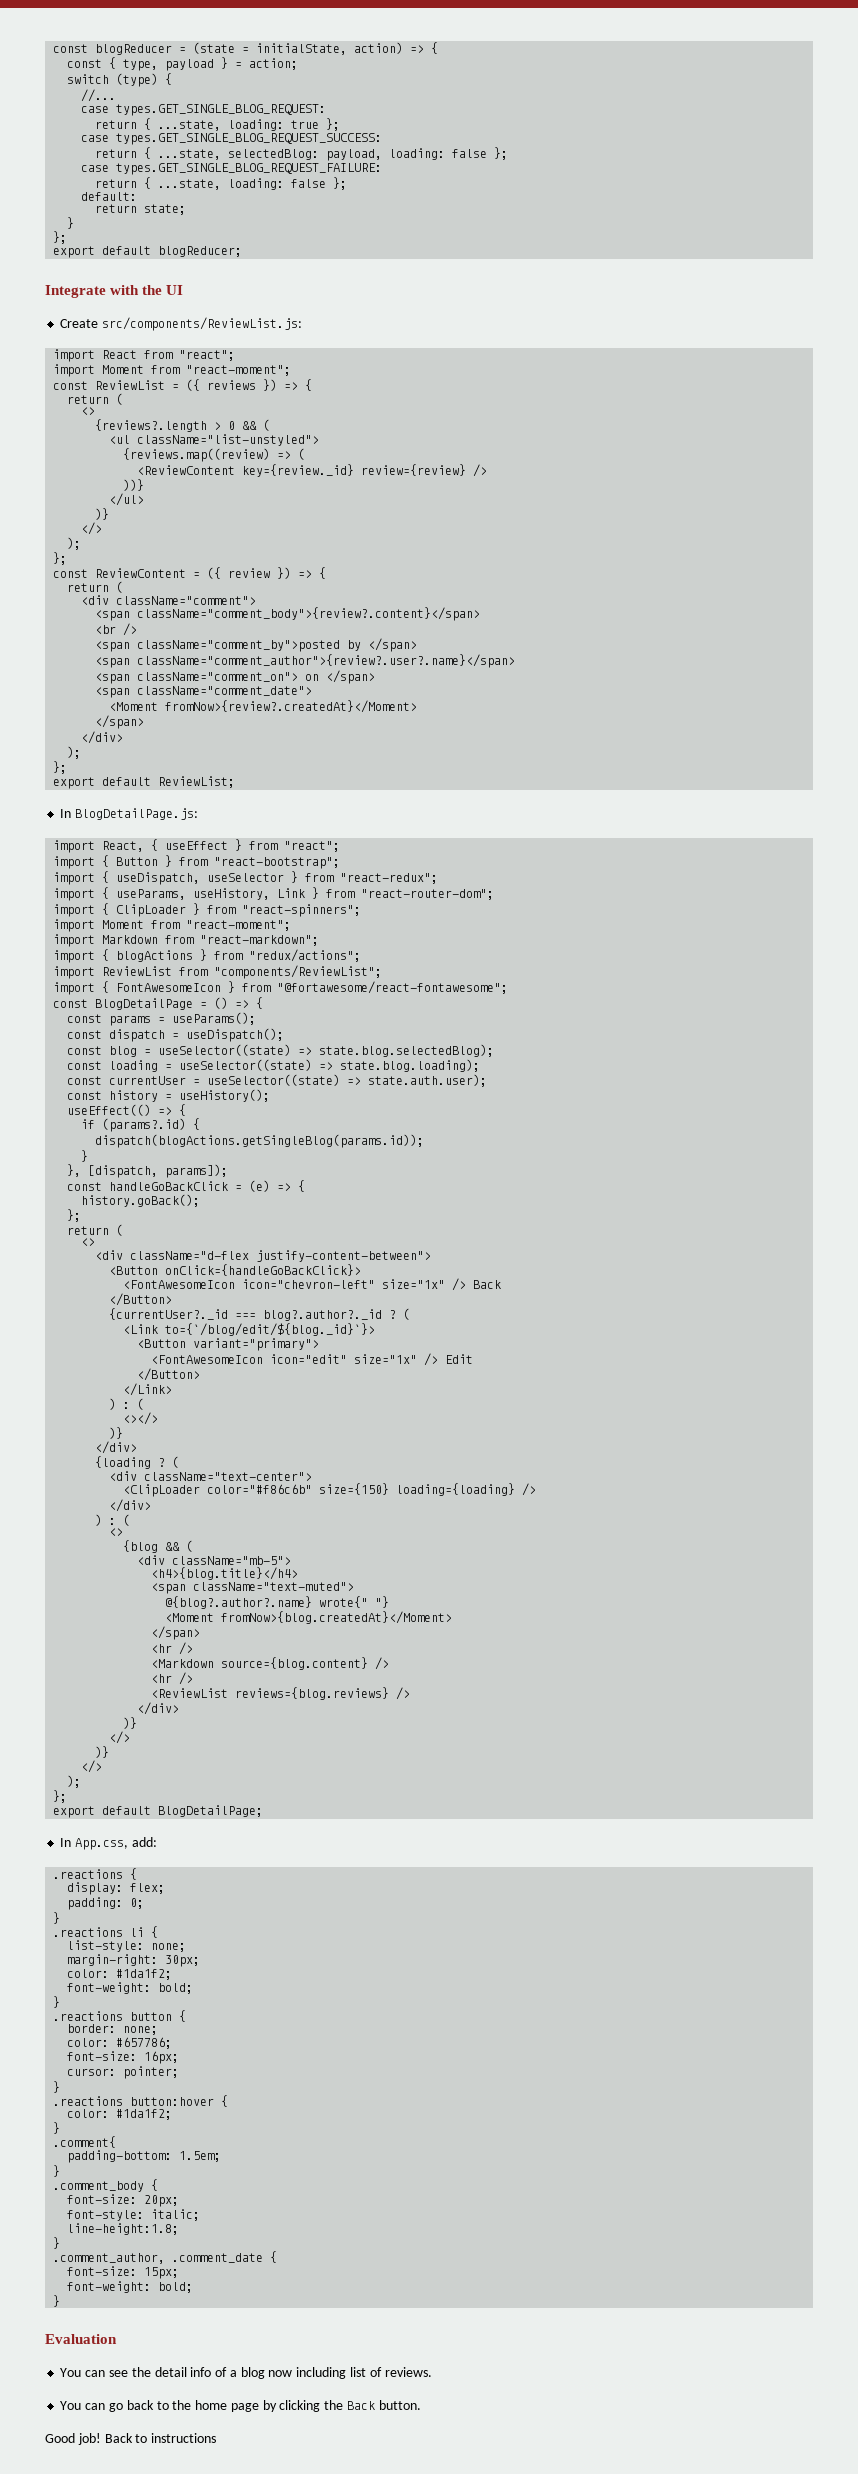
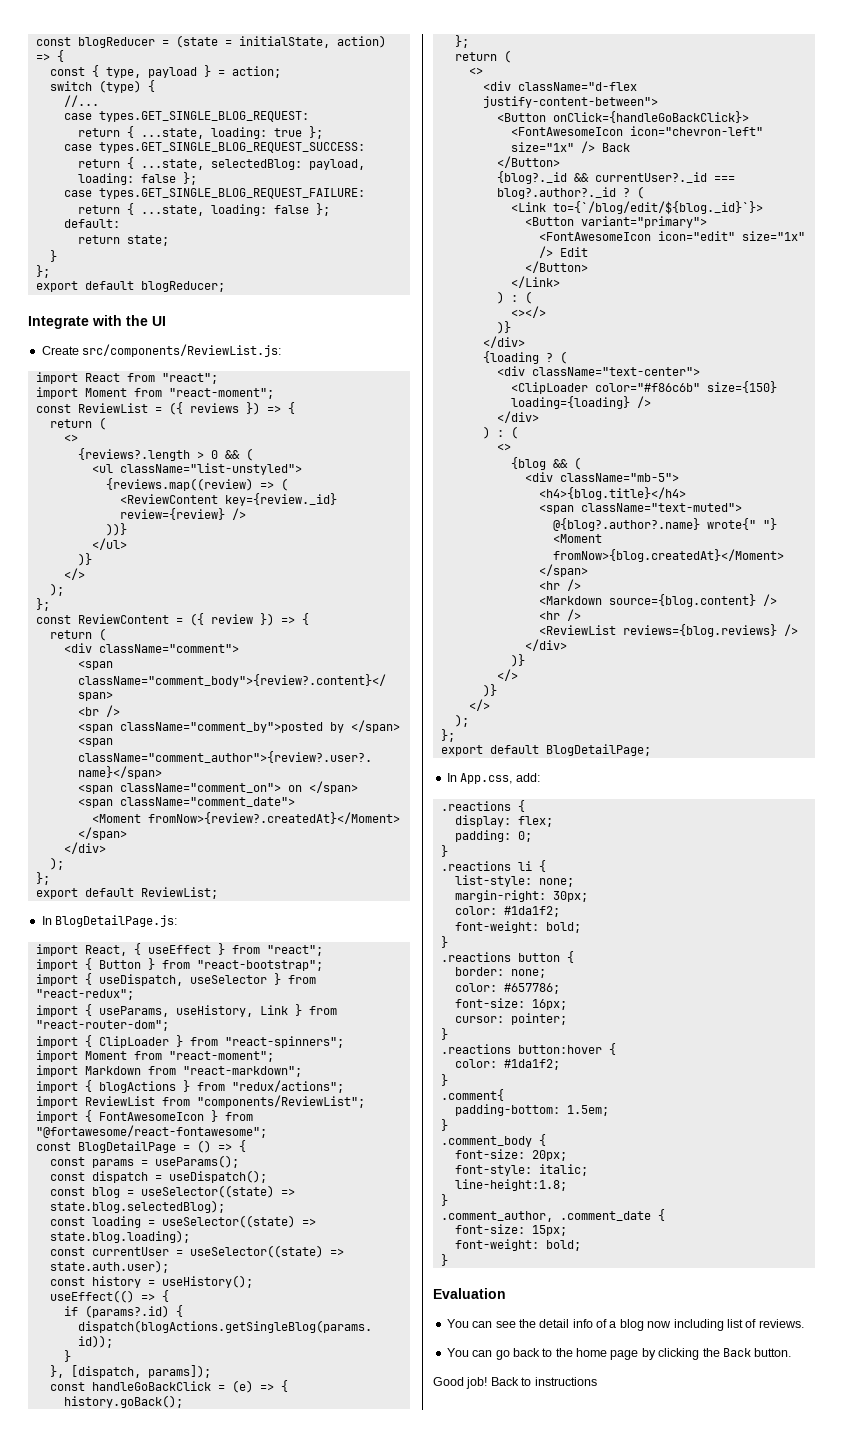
[109,1308,229,1320] {currentUser?._id -> [496,171,707,184] {blog?._id && currentUser?._id

